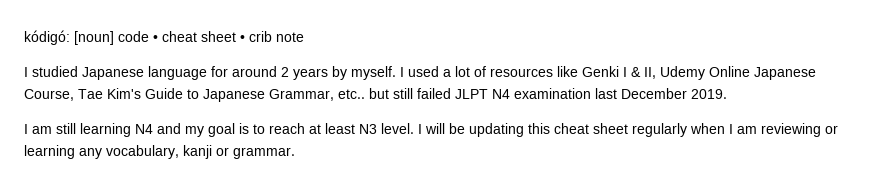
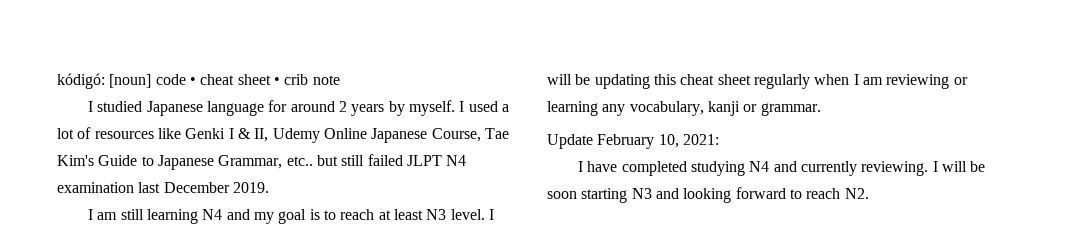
(295, 153) none -> [547,134,719,149] [578,161,986,176] [547,187,869,203] // Update February 10, 2021: // I have completed studying N4 and currently reviewing. I will be soon starting N3 and looking forward to reach N2.

